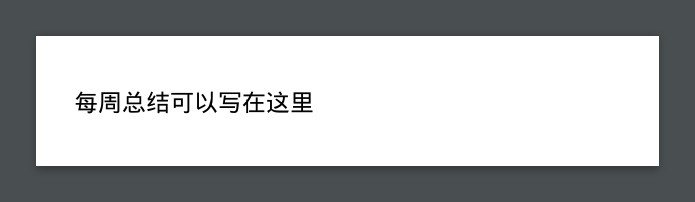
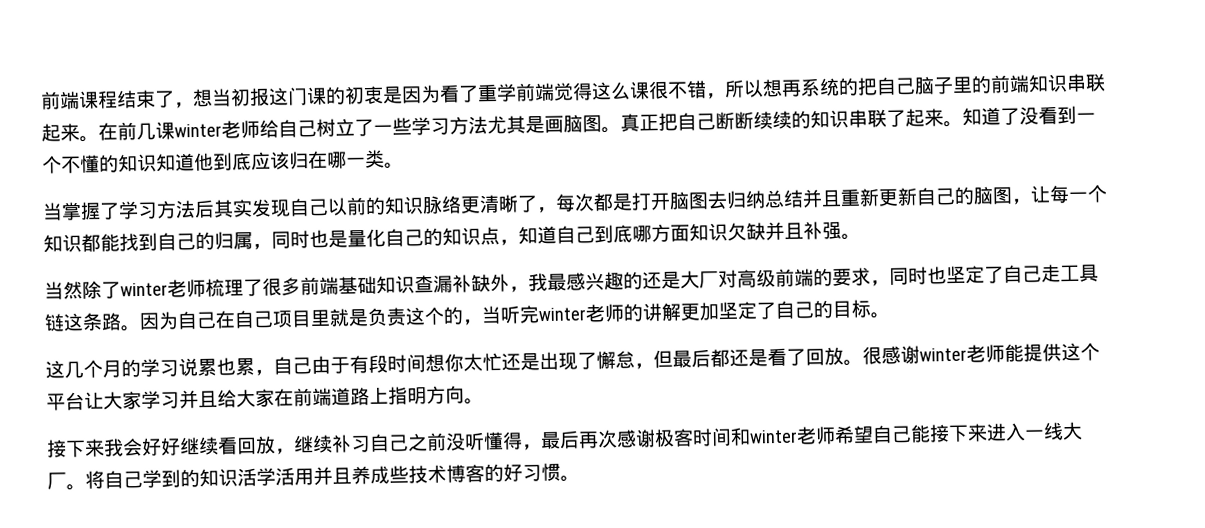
[74,91,314,114] 每周总结可以写在这里 -> [40,73,1106,110] [41,105,1096,143] [42,149,404,174] [42,184,1108,221] [43,221,861,253] [44,264,1099,300] [44,299,890,332] [45,342,1100,379] [46,385,484,411] [46,421,1083,458] [47,462,580,491] 前端课程结束了，想当初报这门课的初衷是因为看了重学前端觉得这么课很不错，所以想再系统的把自己脑子里的前端知识串联起来。在前几课winter老师给自己树立了一些学习方法尤其是画脑图。真正把自己断断续续的知识串联了起来。知道了没看到一个不懂的知识知道他到底应该归在哪一类。 // 当掌握了学习方法后其实发现自己以前的知识脉络更清晰了，每次都是打开脑图去归纳总结并且重新更新自己的脑图，让每一个知识都能找到自己的归属，同时也是量化自己的知识点，知道自己到底哪方面知识欠缺并且补强。 // 当然除了winter老师梳理了很多前端基础知识查漏补缺外，我最感兴趣的还是大厂对高级前端的要求，同时也坚定了自己走工具链这条路。因为自己在自己项目里就是负责这个的，当听完winter老师的讲解更加坚定了自己的目标。 // 这几个月的学习说累也累，自己由于有段时间想你太忙还是出现了懈怠，但最后都还是看了回放。很感谢winter老师能提供这个平台让大家学习并且给大家在前端道路上指明方向。 // 接下来我会好好继续看回放，继续补习自己之前没听懂得，最后再次感谢极客时间和winter老师希望自己能接下来进入一线大厂。将自己学到的知识活学活用并且养成些技术博客的好习惯。

